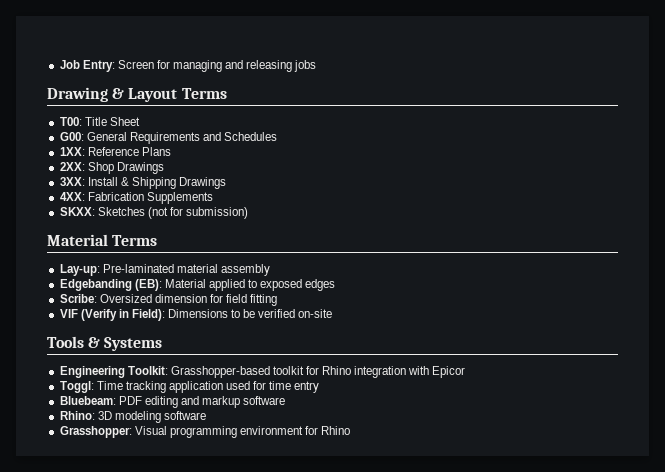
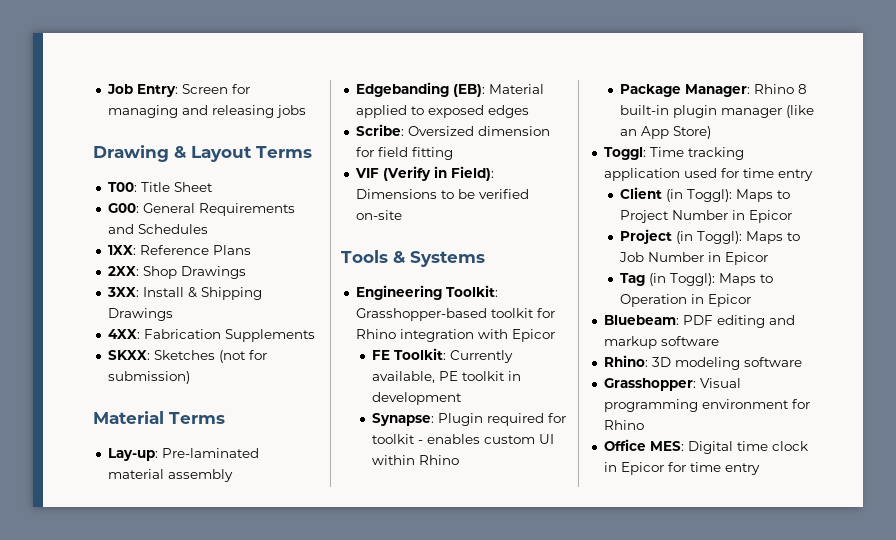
(466, 372) none -> [371,348,513,363] [371,371,521,383] [371,392,462,405] [371,413,566,426] [371,434,554,444] [371,455,459,465] [619,84,807,97] [619,105,814,118] [619,126,711,139] // FE Toolkit: Currently available, PE toolkit in development // Synapse: Plugin required for toolkit - enables custom UI within Rhino // Package Manager: Rhino 8 built-in plugin manager (like an App Store)
(320, 387) none -> [619,187,790,202] [619,210,792,223] [619,229,800,244] [618,252,768,265] [619,273,773,286] [619,294,751,307] // Client (in Toggl): Maps to Project Number in Epicor // Project (in Toggl): Maps to Job Number in Epicor // Tag (in Toggl): Maps to Operation in Epicor
(351, 430) none -> [603,439,808,454] [603,462,760,475] // Office MES: Digital time clock in Epicor for time entry

